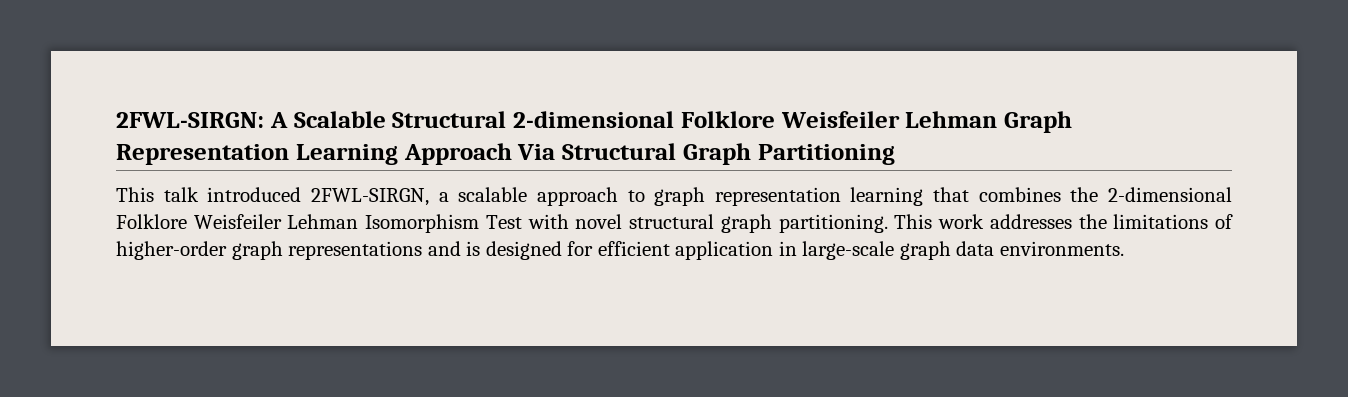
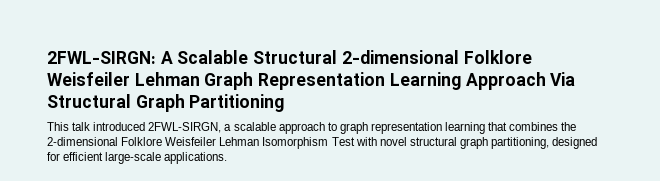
[778,214,1234,233] [116,241,1124,260] partitioning. This work addresses the limitations of higher-order graph representations and is designed for efficient application in large-scale graph data environments. -> [491,137,598,149] [47,152,228,164] partitioning, designed for efficient large-scale applications.

